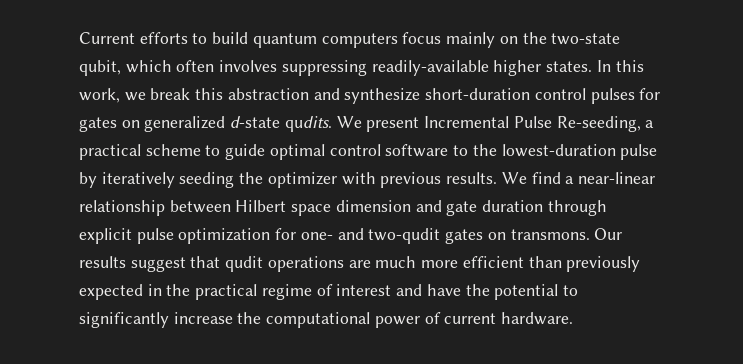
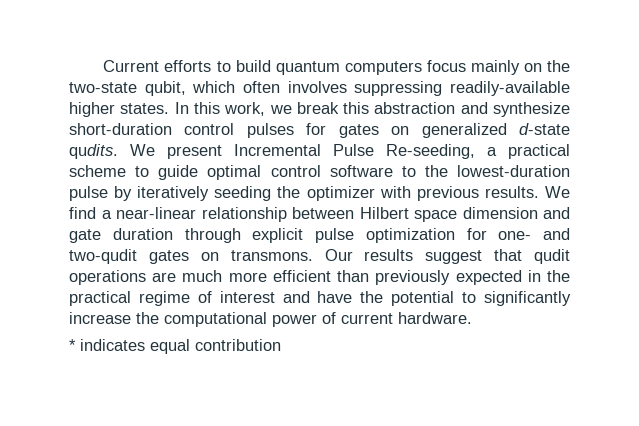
(574, 318) none -> [69,339,281,354] // * indicates equal contribution

